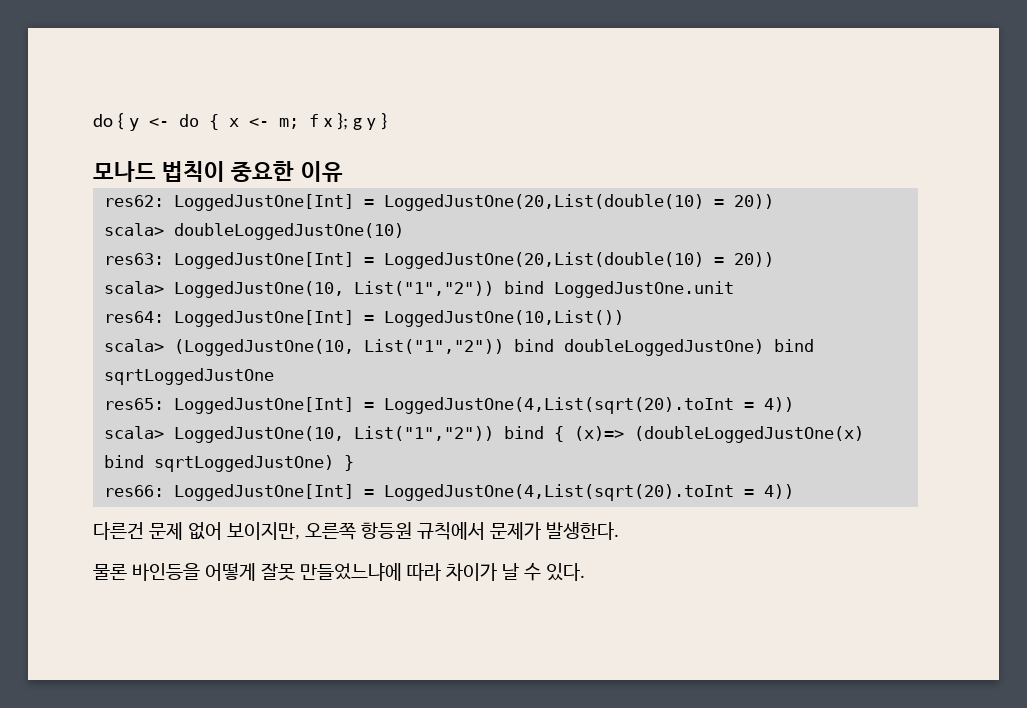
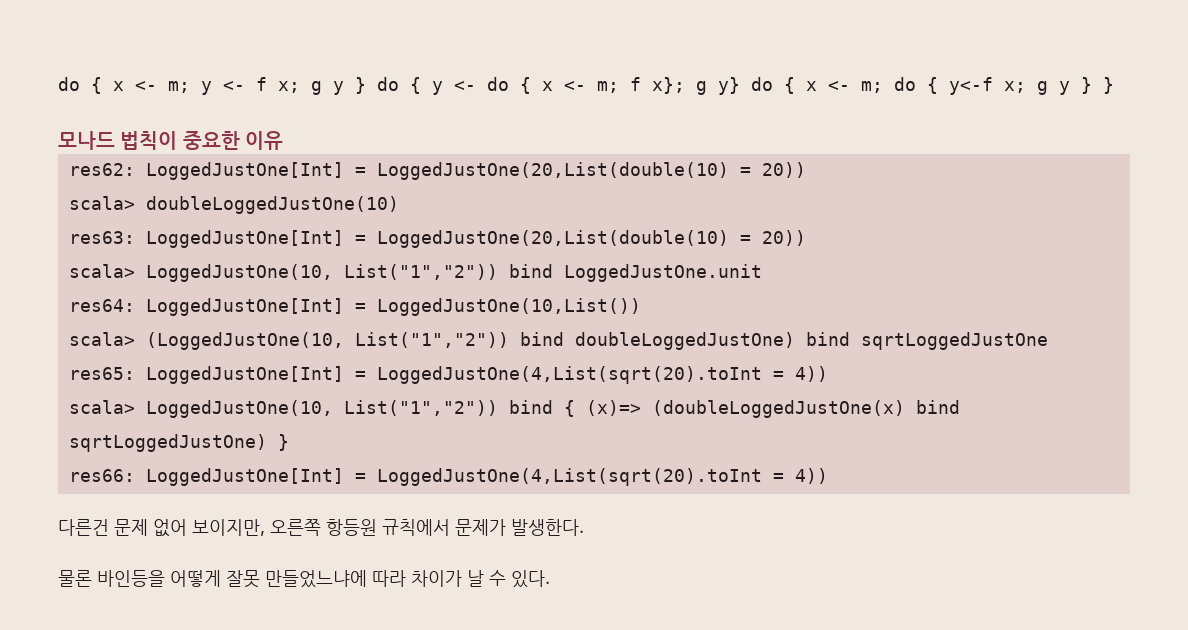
[93,112,124,130] do { -> [58,77,421,95] do { x <- m; y <- f x; g y } do {
[323,112,387,130] x }; g y } -> [652,77,1114,95] x}; g y} do { x <- m; do { y<-f x; g y } }

